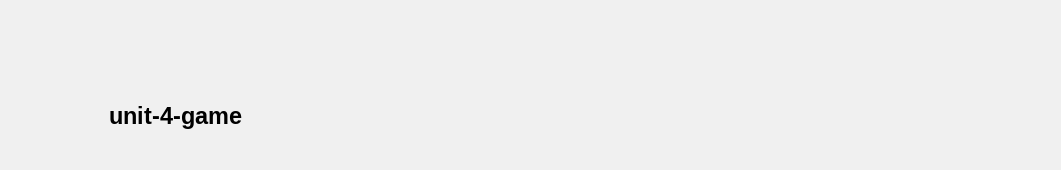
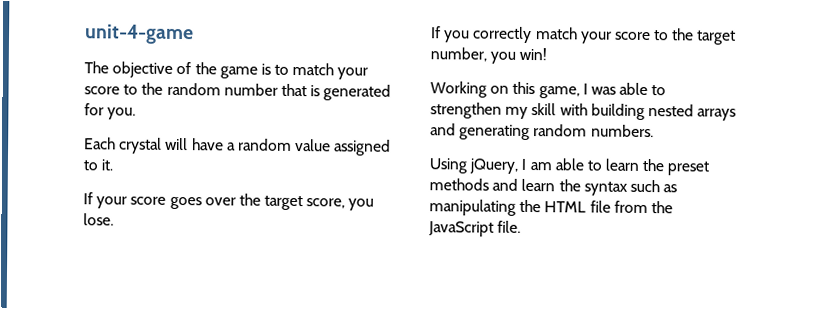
(242, 117) none -> [84,61,369,80] [84,82,392,101] [84,103,137,120] [84,137,392,156] [83,159,114,171] [83,192,375,211] [83,213,114,226] [431,26,737,45] [430,47,548,64] [430,81,667,99] [430,102,737,121] [430,123,654,141] [429,158,710,176] [429,178,678,196] [429,199,673,216] [428,220,522,237] // The objective of the game is to match your score to the random number that is generated for you. // Each crystal will have a random value assigned to it. // If your score goes over the target score, you lose. // If you correctly match your score to the target number, you win! // Working on this game, I was able to strengthen my skill with building nested arrays and generating random numbers. // Using jQuery, I am able to learn the preset methods and learn the syntax such as manipulating the HTML file from the JavaScript file.

